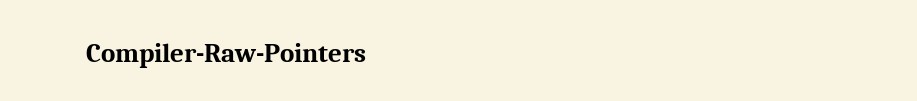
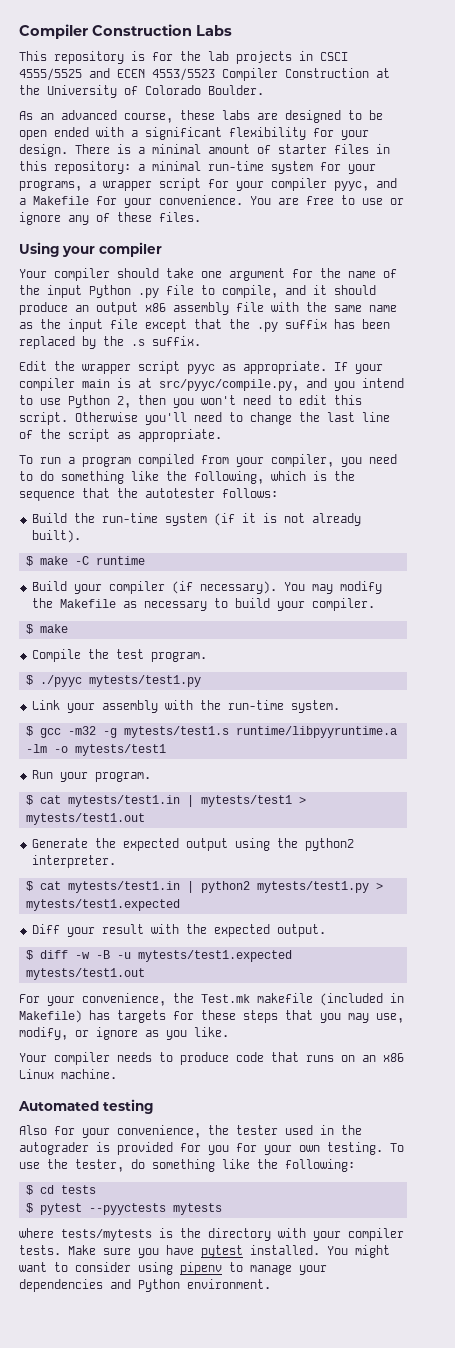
[86,43,366,68] Compiler-Raw-Pointers -> [19,24,232,39] [19,51,348,64] [19,68,390,81] [19,85,264,98] [19,110,383,123] [19,127,369,140] [19,144,390,157] [19,161,376,174] [19,178,397,191] [19,195,404,208] [19,212,201,225] [19,242,162,257] [19,268,397,281] [19,285,376,298] [19,302,397,315] [19,319,390,332] [19,336,201,349] [19,361,383,374] [19,378,404,391] [19,395,362,408] [19,412,390,425] [19,429,222,442] [19,454,397,467] [19,471,355,484] [19,488,278,501] [31,513,361,526] [31,530,81,543] [25,556,145,566] [31,581,382,594] [31,598,375,611] [25,624,68,634] [31,649,207,662] [25,675,201,687] [31,700,340,713] [25,726,397,738] [25,744,166,756] [31,770,151,782] [25,795,306,807] [25,813,145,825] [31,838,354,851] [31,855,116,868] [25,881,383,893] [25,899,180,911] [31,924,326,937] [25,950,292,962] [25,968,145,980] [19,993,404,1006] [19,1010,404,1023] [19,1027,229,1040] [19,1052,404,1065] [19,1069,117,1079] [18,1099,153,1114] [19,1125,362,1138] [19,1142,404,1155] [19,1159,355,1172] [25,1185,96,1195] [25,1203,222,1215] [19,1228,404,1241] [19,1245,390,1258] [19,1262,327,1275] [19,1279,271,1292] Compiler Construction Labs // This repository is for the lab projects in CSCI 4555/5525 and ECEN 4553/5523 Compiler Construction at the University of Colorado Boulder. // As an advanced course, these labs are designed to be open ended with a significant flexibility for your design. There is a minimal amount of starter files in this repository: a minimal run-time system for your programs, a wrapper script for your compiler pyyc, and a Makefile for your convenience. You are free to use or ignore any of these files. // Using your compiler // Your compiler should take one argument for the name of the input Python .py file to compile, and it should produce an output x86 assembly file with the same name as the input file except that the .py suffix has been replaced by the .s suffix. // Edit the wrapper script pyyc as appropriate. If your compiler main is at src/pyyc/compile.py, and you intend to use Python 2, then you won't need to edit this script. Otherwise you'll need to change the last line of the script as appropriate. // To run a program compiled from your compiler, you need to do something like the following, which is the sequence that the autotester follows: // Build the run-time system (if it is not already built). // $ make -C runtime // Build your compiler (if necessary). You may modify the Makefile as necessary to build your compiler. // $ make // Compile the test program. // $ ./pyyc mytests/test1.py // Link your assembly with the run-time system. // $ gcc -m32 -g mytests/test1.s runtime/libpyyruntime.a -lm -o mytests/test1 // Run your program. // $ cat mytests/test1.in | mytests/test1 > mytests/test1.out // Generate the expected output using the python2 interpreter. // $ cat mytests/test1.in | python2 mytests/test1.py > mytests/test1.expected // Diff your result with the expected output. // $ diff -w -B -u mytests/test1.expected mytests/test1.out // For your convenience, the Test.mk makefile (included in Makefile) has targets for these steps that you may use, modify, or ignore as you like. // Your compiler needs to produce code that runs on an x86 Linux machine. // Automated testing // Also for your convenience, the tester used in the autograder is provided for you for your own testing. To use the tester, do something like the following: // $ cd tests // $ pytest --pyyctests mytests // where tests/mytests is the directory with your compiler tests. Make sure you have pytest installed. You might want to consider using pipenv to manage your dependencies and Python environment.

